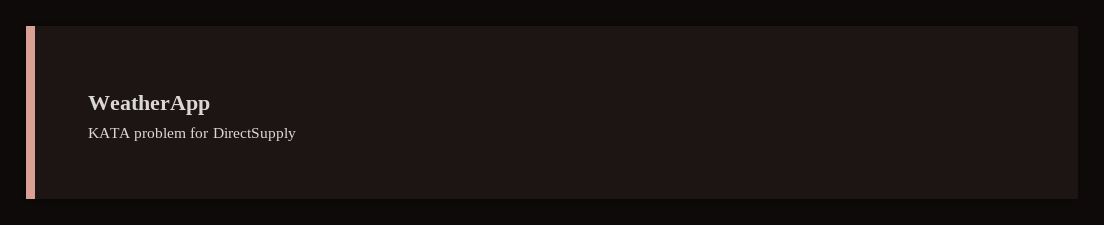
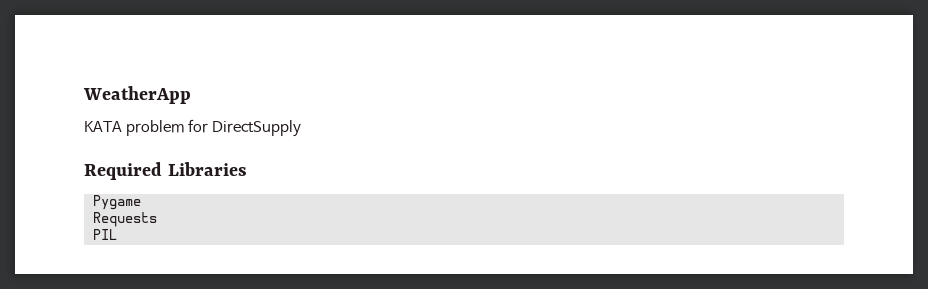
(296, 134) none -> [84,162,247,180] [92,195,141,210] [92,212,157,227] [92,229,117,240] // Required Libraries // Pygame // Requests // PIL

